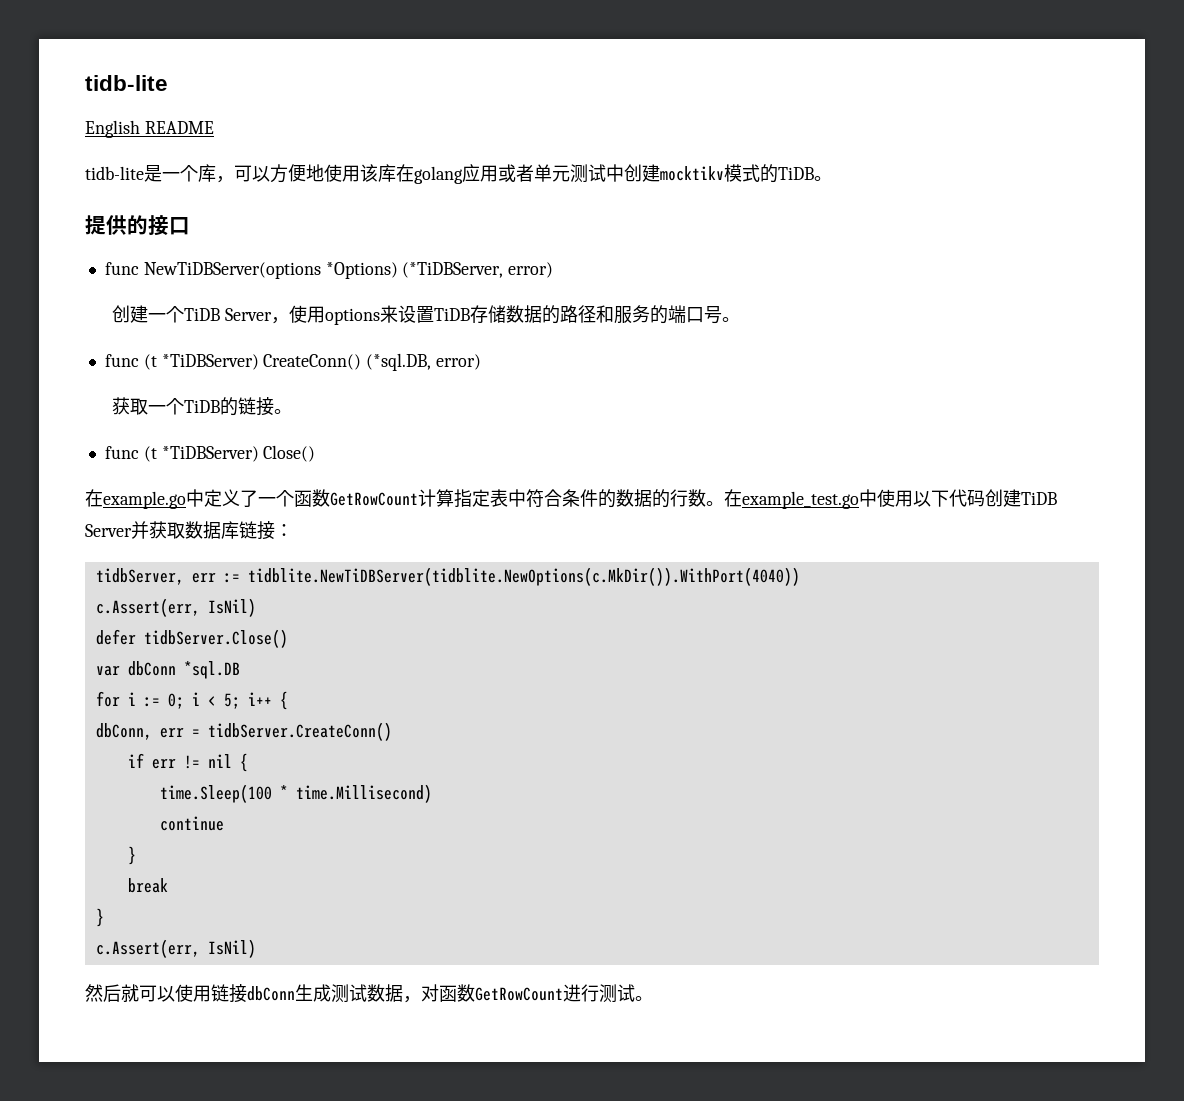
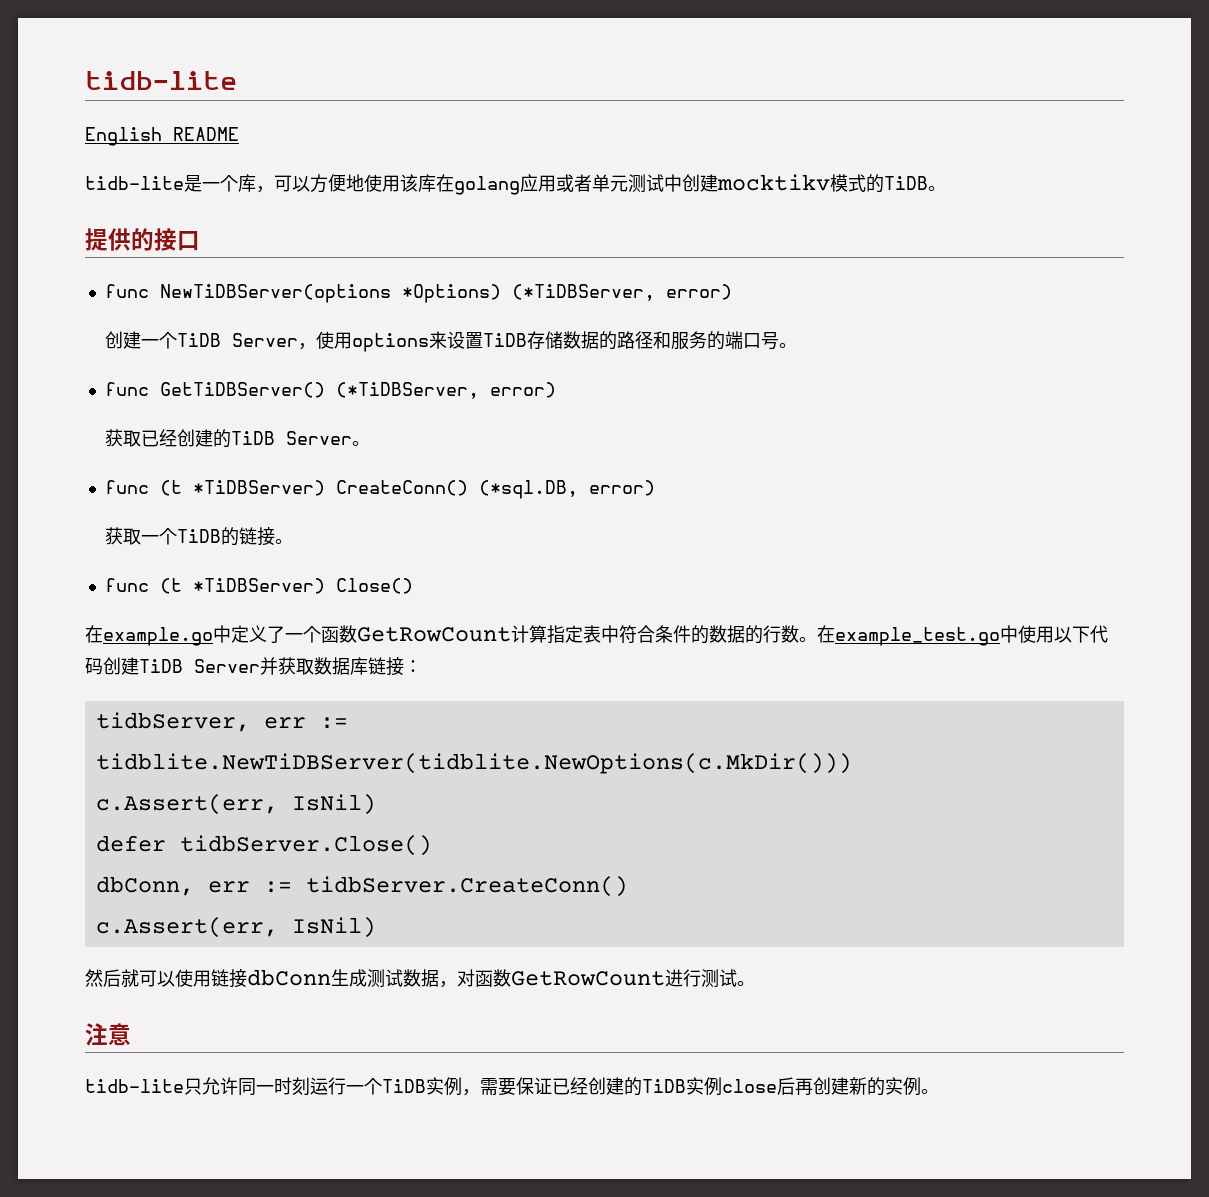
(741, 319) none -> [104,382,556,399] [104,429,370,448] // func GetTiDBServer() (*TiDBServer, error) // 获取已经创建的TiDB Server。
[247,567,800,586] tidblite.NewTiDBServer(tidblite.NewOptions(c.MkDir()).WithPort(4040)) -> [95,753,852,774] tidblite.NewTiDBServer(tidblite.NewOptions(c.MkDir()))
[95,661,240,679] [95,691,288,710] // var dbConn *sql.DB // for i := 0; i < 5; i++ { -> (432, 845) none
[191,729,200,737] = -> [263,881,292,893] :=
[127,753,248,772] [159,784,432,803] [159,816,224,831] [127,846,136,865] [127,878,168,893] [95,908,104,927] // if err != nil { // time.Sleep(100 * time.Millisecond) // continue // } // break // } -> (628, 886) none
(653, 998) none -> [85,1023,131,1046] [85,1077,939,1096] // 注意 // tidb-lite只允许同一时刻运行一个TiDB实例，需要保证已经创建的TiDB实例close后再创建新的实例。

